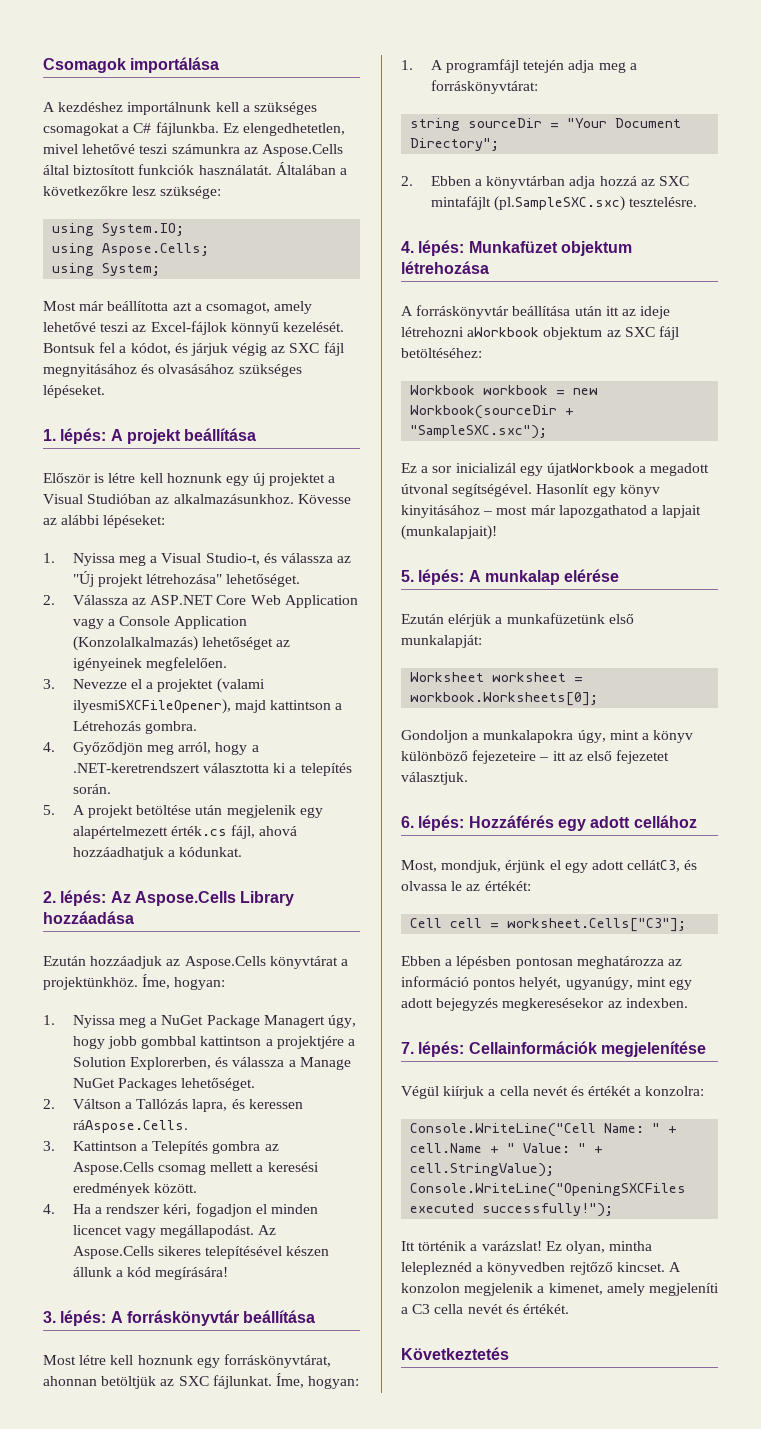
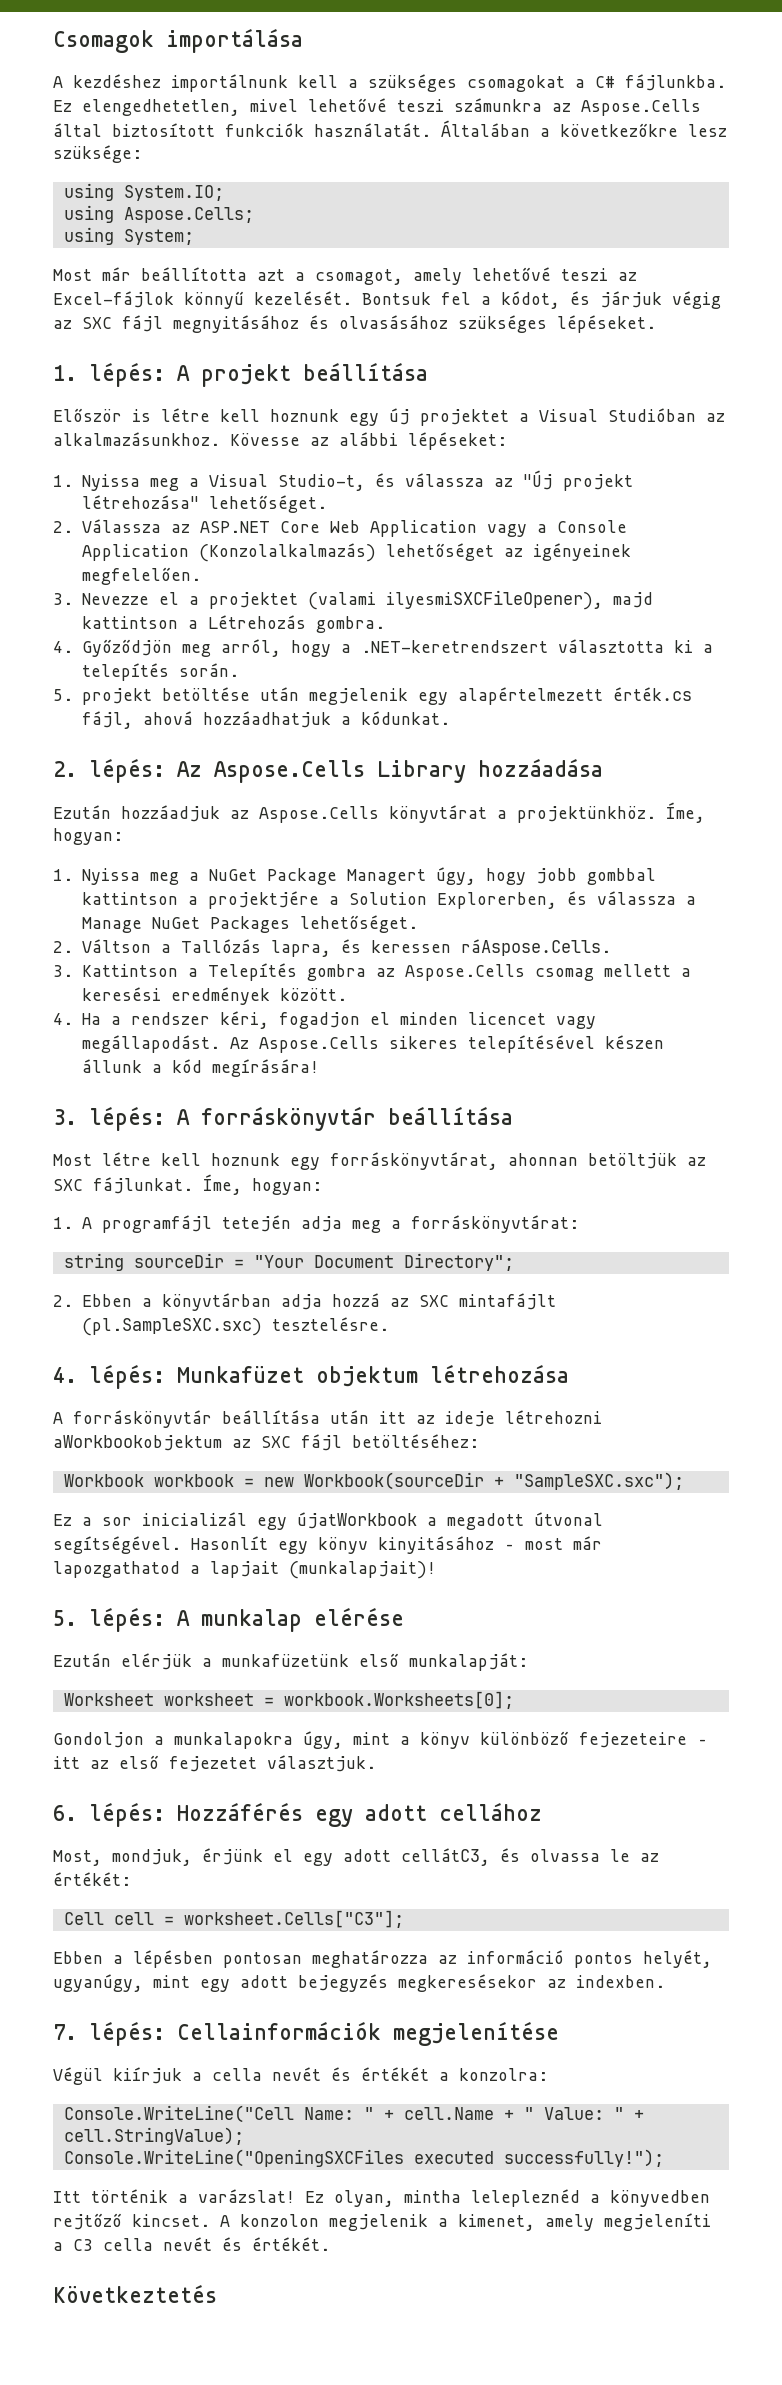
[72,805,85,815] A -> (73, 695) none
[467,327,603,340] aWorkbook objektum -> [53,1435,222,1451] aWorkbookobjektum

